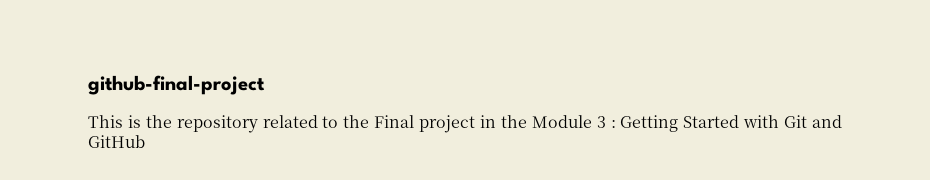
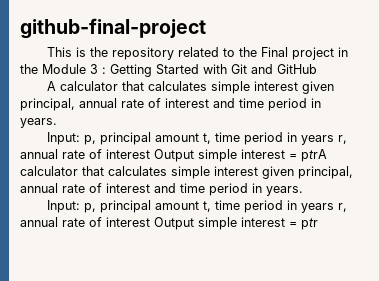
(145, 141) none -> [47,81,335,94] [20,98,321,111] [20,118,57,128] [47,132,348,145] [20,149,327,162] [20,166,353,179] [20,183,303,196] [47,200,348,213] [20,217,318,230] // A calculator that calculates simple interest given principal, annual rate of interest and time period in years. // Input: p, principal amount t, time period in years r, annual rate of interest Output simple interest = ptrA calculator that calculates simple interest given principal, annual rate of interest and time period in years. // Input: p, principal amount t, time period in years r, annual rate of interest Output simple interest = ptr

